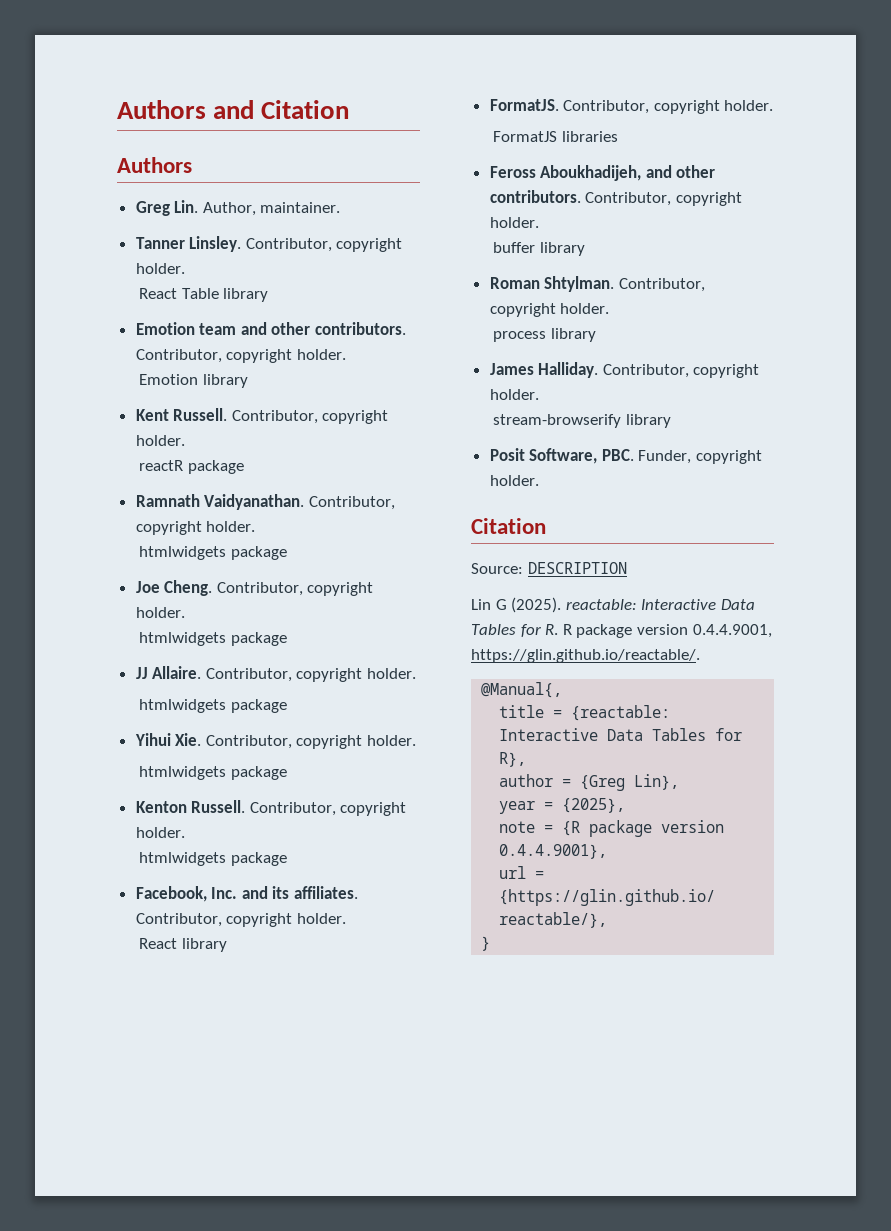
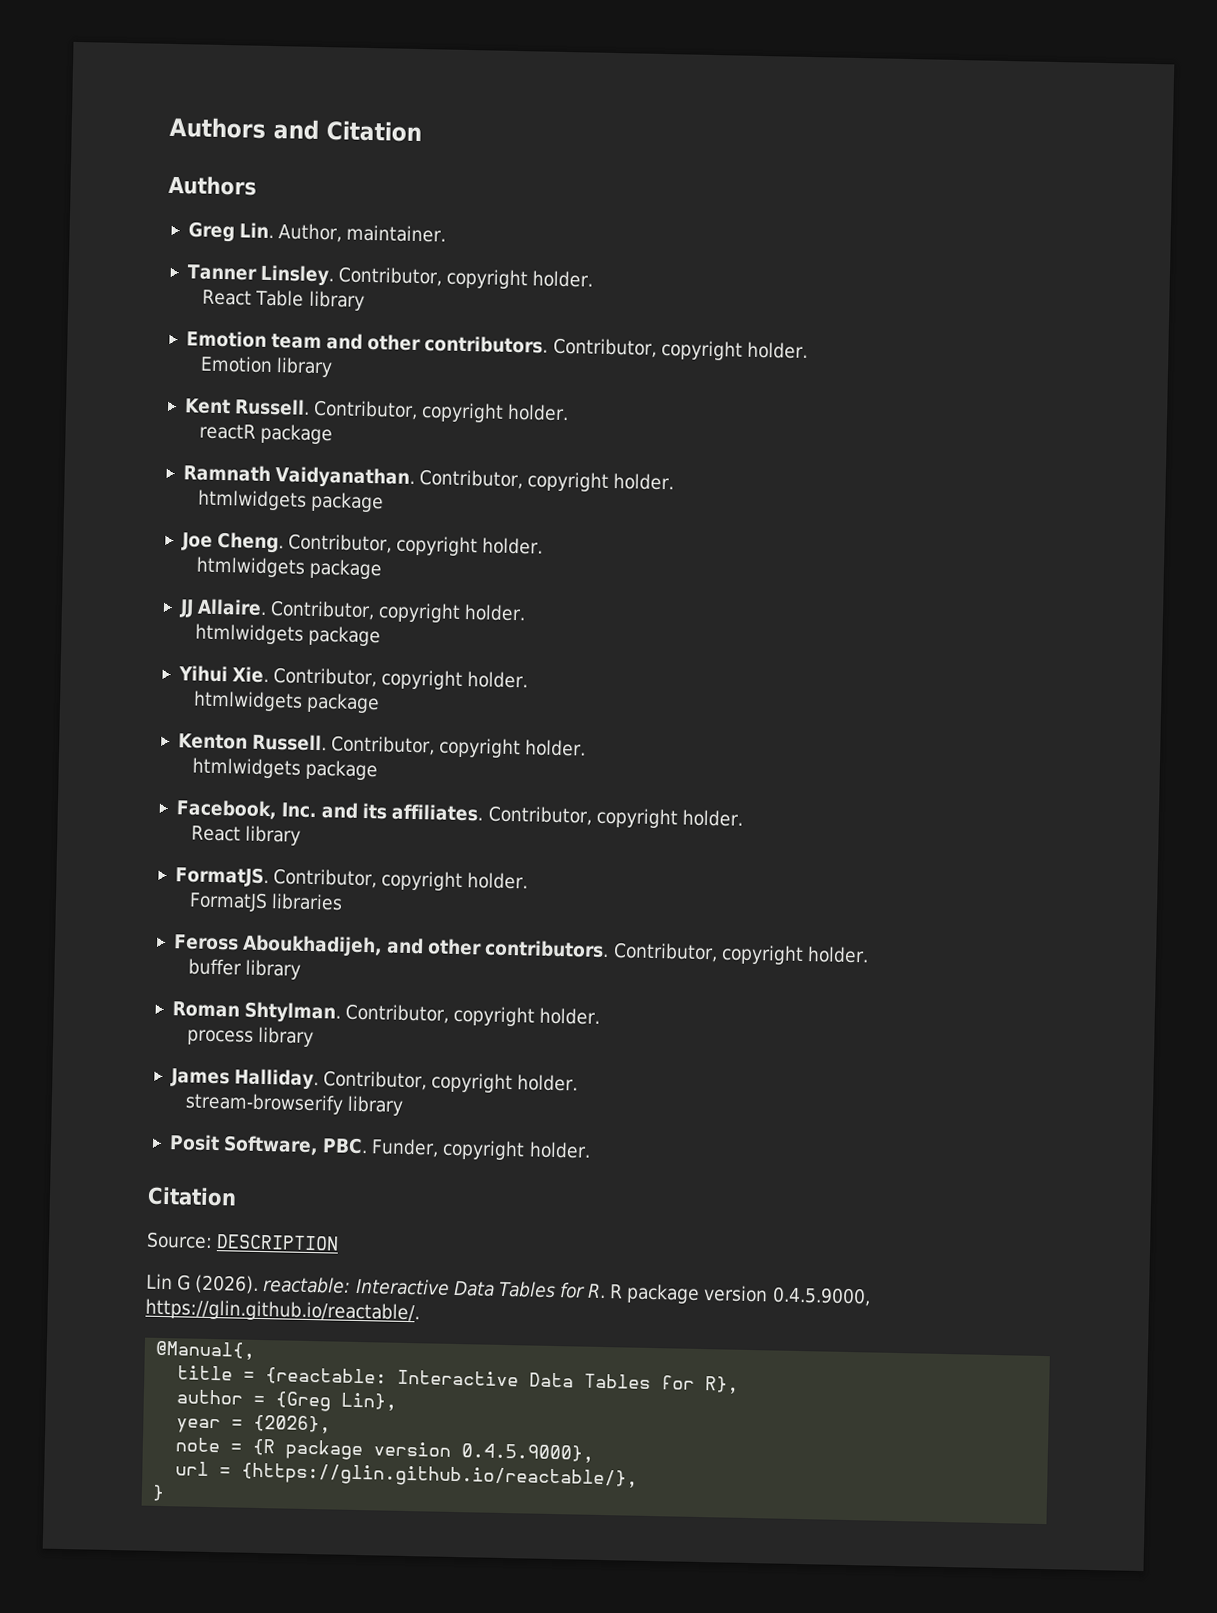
[511,597,562,613] (2025). -> [194,1274,260,1294] (2026).
[692,624,772,638] 0.4.4.9001, -> [771,1286,871,1307] 0.4.5.9000,
[562,798,626,813] {2025}, -> [253,1414,332,1434] {2026},
[499,844,608,859] 0.4.4.9001}, -> [461,1443,595,1463] 0.4.5.9000},

